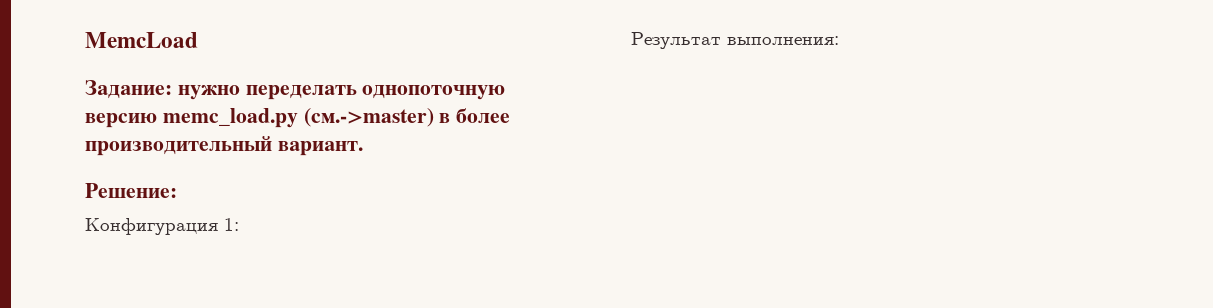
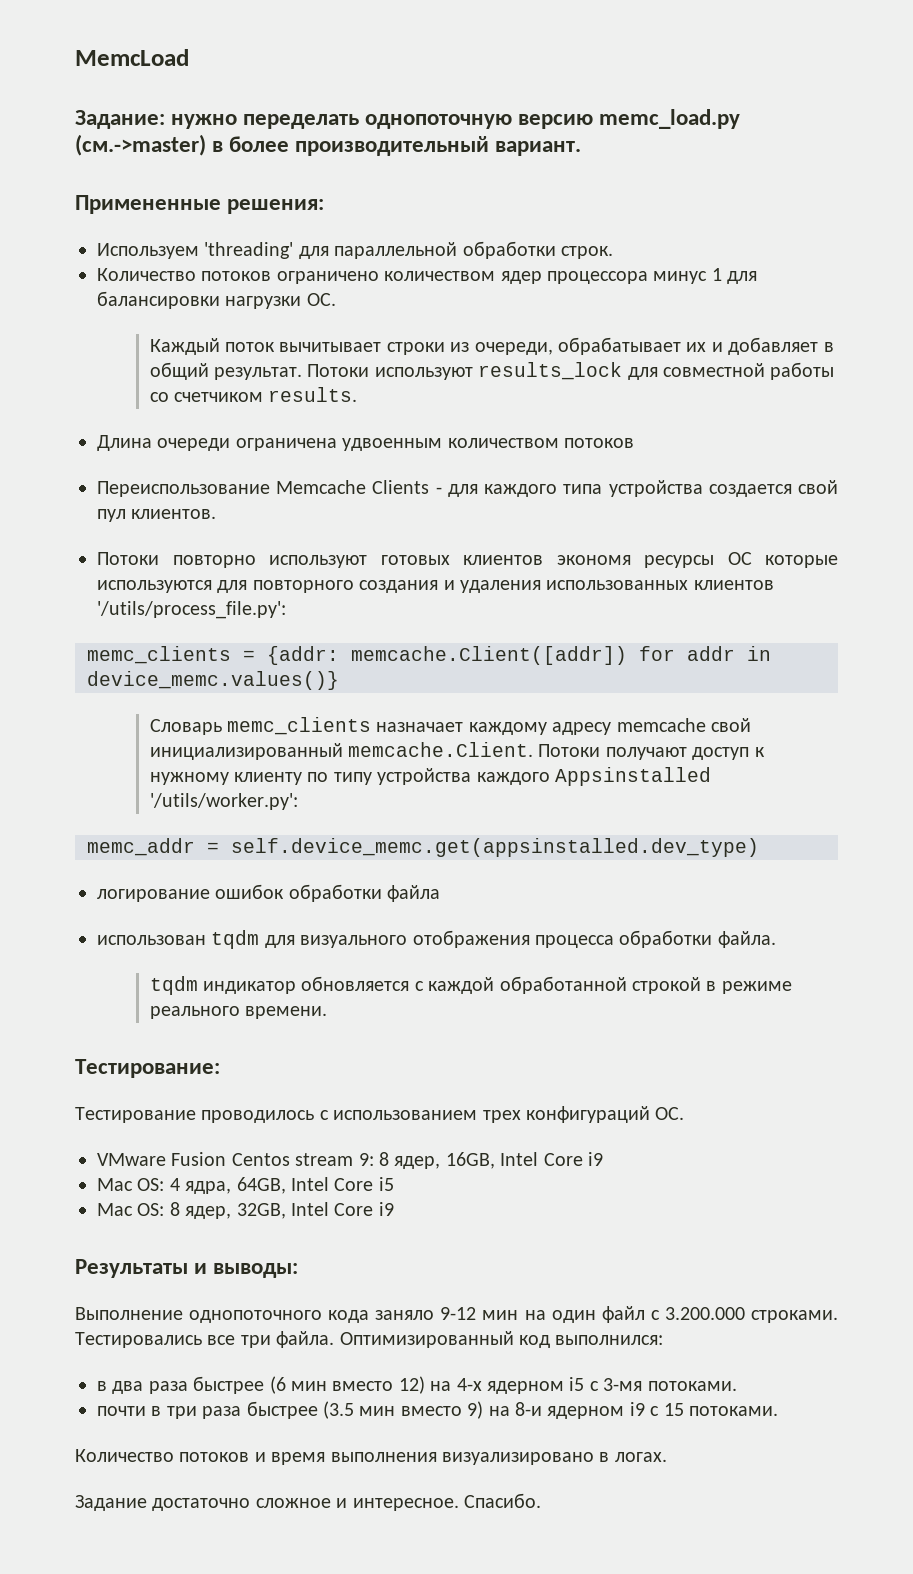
[85,183,177,198] [85,218,239,235] [631,32,839,49] Решение: // Конфигурация 1: // Результат выполнения: -> [75,195,325,214] [97,241,613,259] [97,268,758,284] [97,291,336,309] [149,337,834,355] [149,362,835,380] [149,387,358,402] [97,435,634,451] [97,480,838,497] [97,509,217,522] [97,552,838,568] [97,580,774,593] [97,601,286,619] [87,646,771,665] [87,671,339,690] [149,717,751,735] [149,742,765,760] [149,767,711,786] [149,793,298,810] [87,838,759,857] [97,884,441,902] [97,930,776,949] [149,976,792,995] [149,1006,327,1019] [75,1059,220,1078] [75,1106,685,1123] [97,1152,603,1169] [97,1177,394,1194] [97,1202,394,1219] [75,1259,299,1278] [75,1306,839,1323] [75,1331,664,1348] [97,1376,737,1394] [97,1401,778,1419] [75,1449,667,1465] [75,1493,541,1511] Примененные решения: // Иcпользуем 'threading' для параллельной обработки строк. // Количество потоков ограничено количеством ядер процессора минус 1 для балансировки нагрузки ОС. // Каждый поток вычитывает строки из очереди, обрабатывает их и добавляет в общий результат. Потоки используют results_lock для совместной работы со счетчиком results. // Длина очереди ограничена удвоенным количеством потоков // Переиспользование Memcache Clients - для каждого типа устройства создается свой пул клиентов. // Потоки повторно используют готовых клиентов экономя ресурсы ОС которые используются для повторного создания и удаления использованных клиентов '/utils/process_file.py': // memc_clients = {addr: memcache.Client([addr]) for addr in device_memc.values()} // Словарь memc_clients назначает каждому адресу memcache свой инициализированный memcache.Client. Потоки получают доступ к нужному клиенту по типу устройства каждого Appsinstalled '/utils/worker.py': // memc_addr = self.device_memc.get(appsinstalled.dev_type) // логирование ошибок обработки файла // использован tqdm для визуального отображения процесса обработки файла. // tqdm индикатор обновляется с каждой обработанной строкой в режиме реального времени. // Тестирование: // Тестирование проводилось с использованием трех конфигураций ОС. // VMware Fusion Centos stream 9: 8 ядер, 16GB, Intel Core i9 // Mac OS: 4 ядра, 64GB, Intel Core i5 // Mac OS: 8 ядер, 32GB, Intel Core i9 // Результаты и выводы: // Выполнение однопоточного кода заняло 9-12 мин на один файл с 3.200.000 строками. Тестировались все три файла. Оптимизированный код выполнился: // в два раза быстрее (6 мин вместо 12) на 4-х ядерном i5 с 3-мя потоками. // почти в три раза быстрее (3.5 мин вместо 9) на 8-и ядерном i9 с 15 потоками. // Количество потоков и время выполнения визуализировано в логах. // Задание достаточно сложное и интересное. Спасибо.

